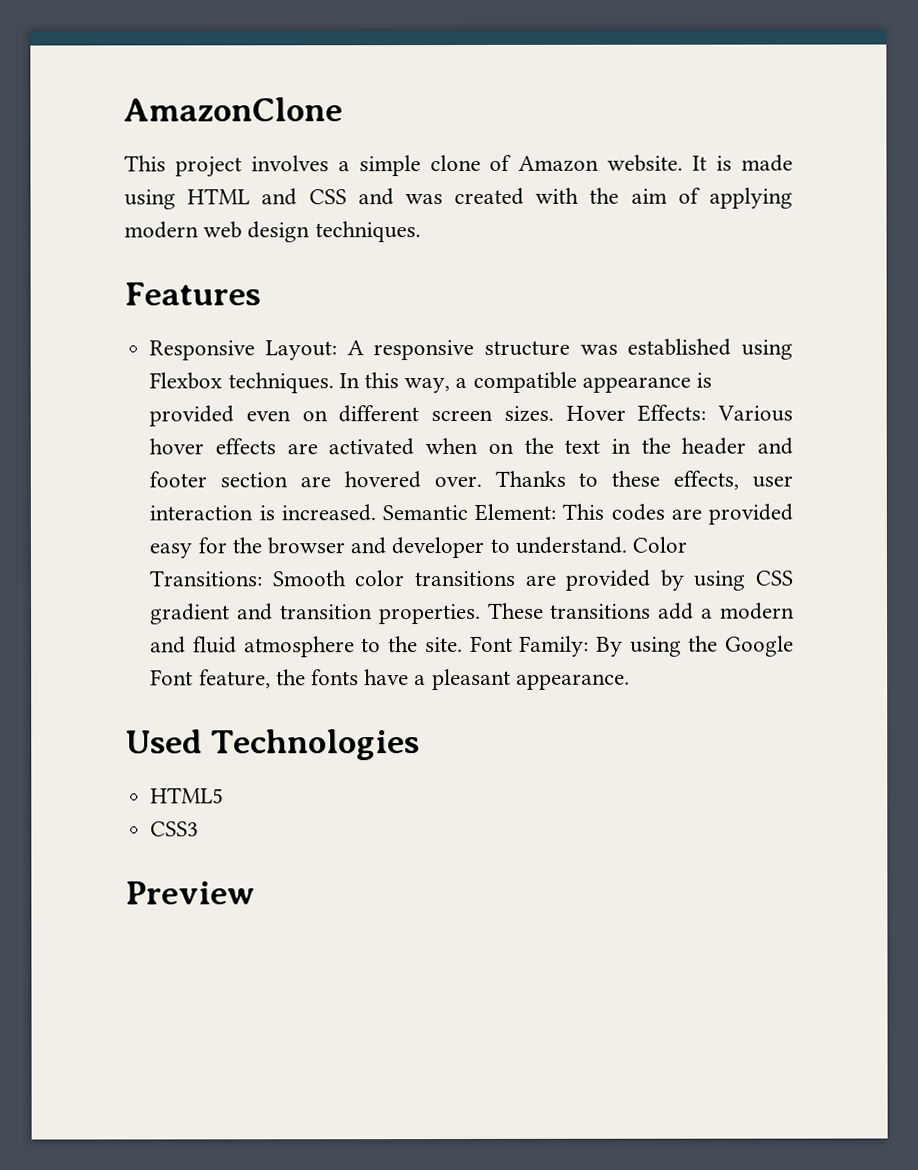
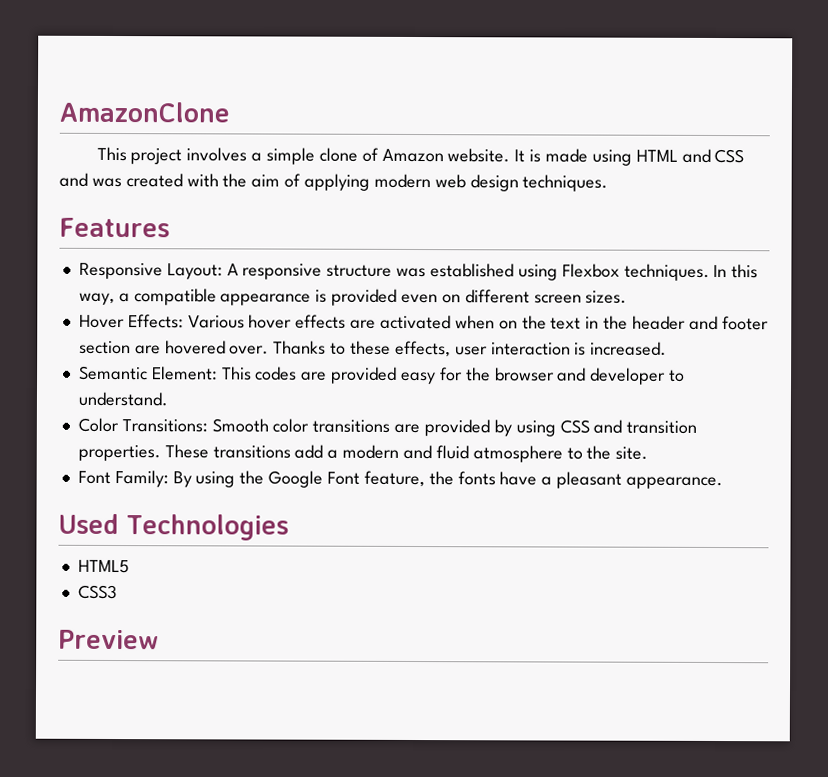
(554, 413) none -> (628, 297) //
(376, 513) none -> (668, 348) //
(627, 545) none -> (168, 399) //
[150,603,231,625] gradient -> (590, 426) none
(463, 644) none -> (649, 453) //

